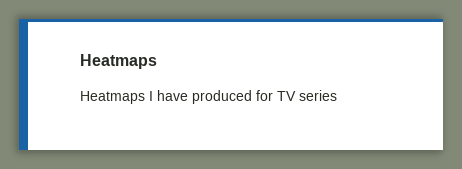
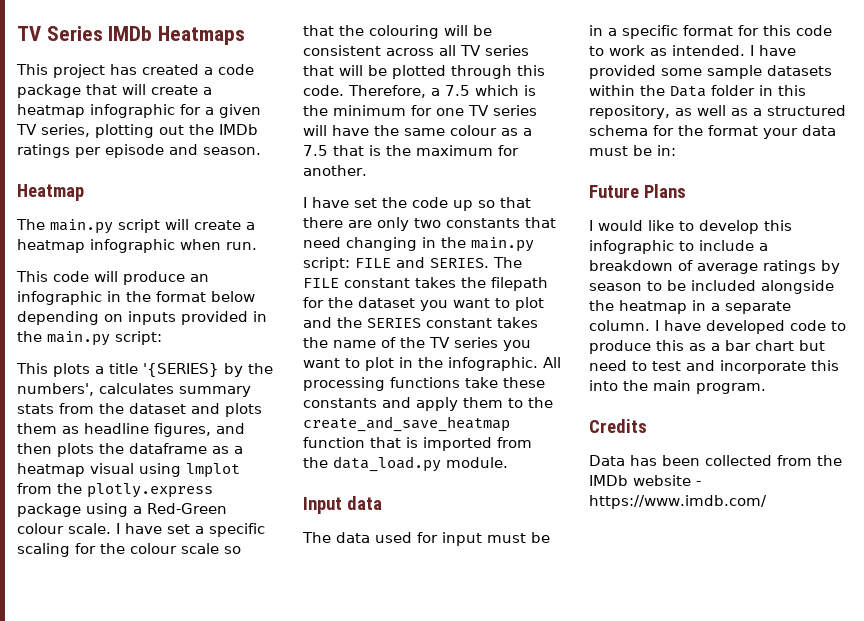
[80,54,157,69] [80,90,337,104] Heatmaps // Heatmaps I have produced for TV series -> [17,26,246,45] [16,64,254,78] [17,84,212,98] [17,104,261,118] [16,124,258,138] [17,144,261,158] [17,184,84,201] [16,219,255,234] [17,239,257,253] [16,271,209,285] [17,291,255,305] [17,311,267,325] [17,331,162,346] [16,363,273,377] [17,383,251,397] [17,403,262,417] [17,423,245,437] [17,443,243,457] [17,463,240,478] [17,483,213,498] [17,503,227,517] [17,523,265,537] [17,543,241,557] [303,25,492,39] [303,45,529,56] [303,65,545,79] [303,85,536,98] [303,105,537,116] [303,125,532,136] [303,145,519,156] [303,165,367,176] [303,197,531,211] [303,217,556,231] [303,237,534,252] [303,257,522,271] [303,277,548,291] [303,297,544,311] [303,317,538,328] [303,337,531,351] [303,357,561,371] [303,377,545,391] [303,397,553,411] [303,416,510,432] [303,437,532,451] [303,456,508,472] [303,496,382,514] [302,532,550,546] [589,25,832,39] [589,45,796,56] [589,65,832,79] [589,85,806,97] [589,105,846,119] [589,125,836,139] [589,145,676,156] [589,184,686,198] [589,220,792,234] [589,240,768,254] [589,260,840,274] [589,280,834,294] [589,300,791,314] [589,320,846,334] [589,340,825,354] [589,360,839,374] [589,380,766,394] [589,419,647,433] [589,455,842,466] [589,475,701,486] [589,495,767,509] TV Series IMDb Heatmaps // This project has created a code package that will create a heatmap infographic for a given TV series, plotting out the IMDb ratings per episode and season. // Heatmap // The main.py script will create a heatmap infographic when run. // This code will produce an infographic in the format below depending on inputs provided in the main.py script: // This plots a title '{SERIES} by the numbers', calculates summary stats from the dataset and plots them as headline figures, and then plots the dataframe as a heatmap visual using lmplot from the plotly.express package using a Red-Green colour scale. I have set a specific scaling for the colour scale so that the colouring will be consistent across all TV series that will be plotted through this code. Therefore, a 7.5 which is the minimum for one TV series will have the same colour as a 7.5 that is the maximum for another. // I have set the code up so that there are only two constants that need changing in the main.py script: FILE and SERIES. The FILE constant takes the filepath for the dataset you want to plot and the SERIES constant takes the name of the TV series you want to plot in the infographic. All processing functions take these constants and apply them to the create_and_save_heatmap function that is imported from the data_load.py module. // Input data // The data used for input must be in a specific format for this code to work as intended. I have provided some sample datasets within the Data folder in this repository, as well as a structured schema for the format your data must be in: // Future Plans // I would like to develop this infographic to include a breakdown of average ratings by season to be included alongside the heatmap in a separate column. I have developed code to produce this as a bar chart but need to test and incorporate this into the main program. // Credits // Data has been collected from the IMDb website - https://www.imdb.com/

